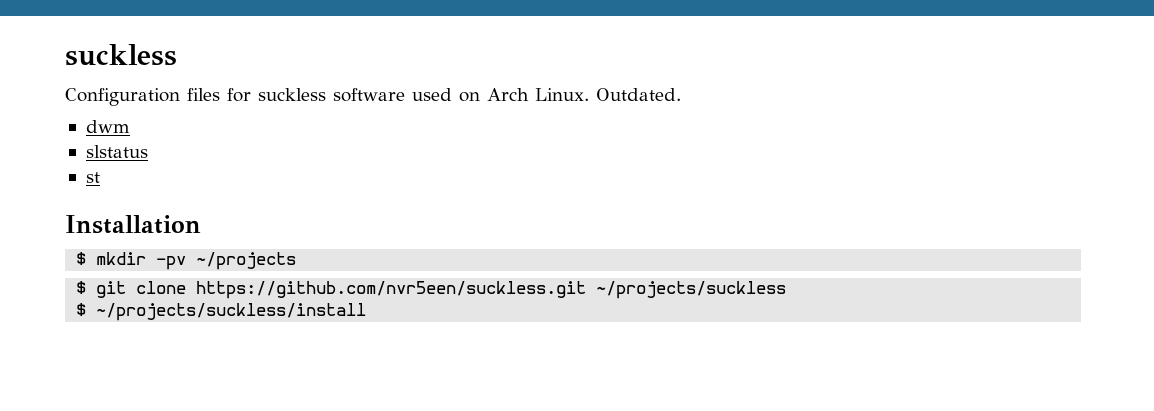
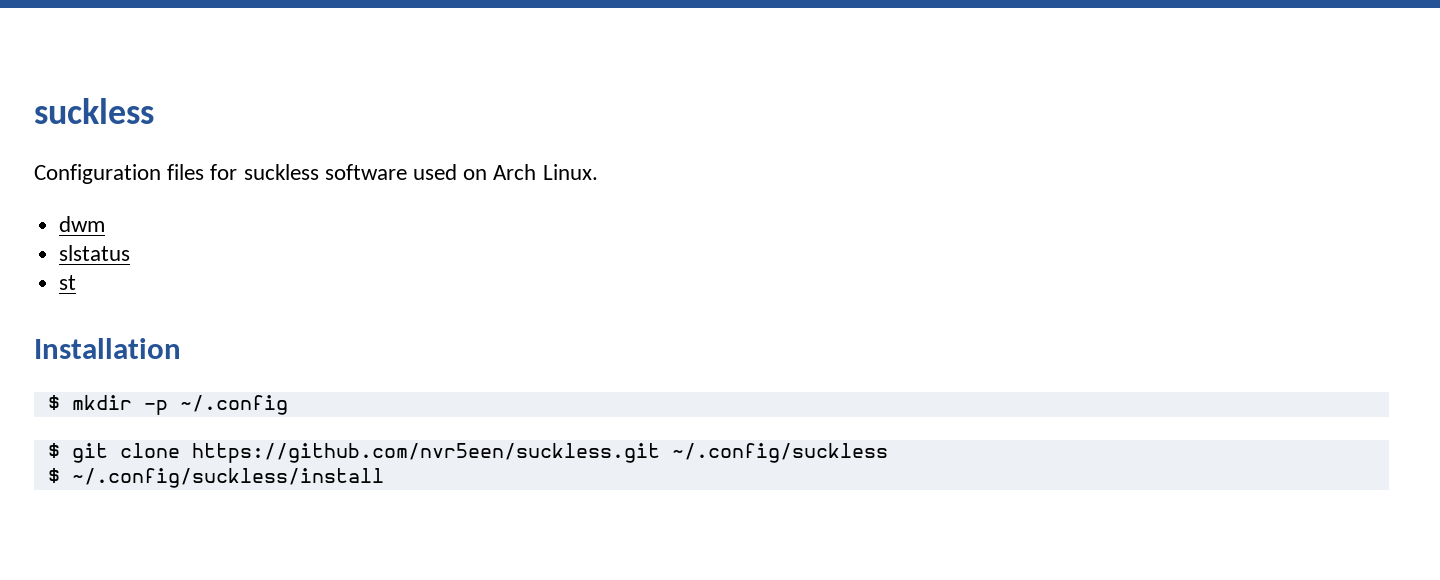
[596,88,681,101] Outdated. -> (598, 172) none
[156,252,297,270] -pv ~/projects -> [143,395,288,415] -p ~/.config
[596,281,787,299] [76,303,367,321] ~/projects/suckless // $ ~/projects/suckless/install -> [671,443,888,463] [47,468,384,488] ~/.config/suckless // $ ~/.config/suckless/install

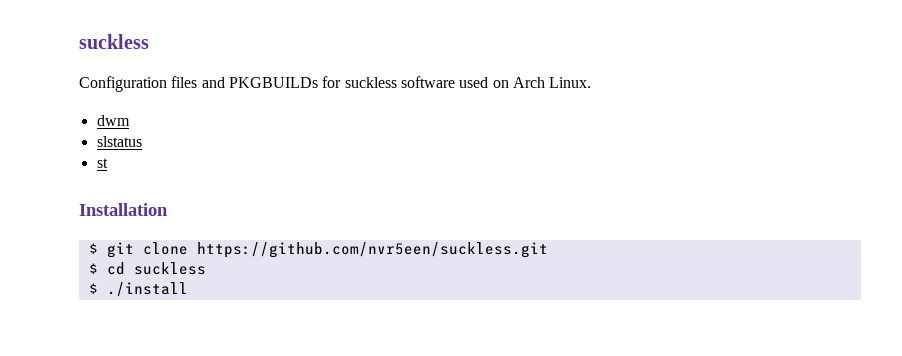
(205, 172) none -> [201,77,318,88] and PKGBUILDs
[47,395,288,415] // $ mkdir -p ~/.config -> (168, 209) none
[671,443,888,463] [47,468,384,488] ~/.config/suckless // $ ~/.config/suckless/install -> [88,262,206,275] [88,282,188,297] // $ cd suckless // $ ./install

